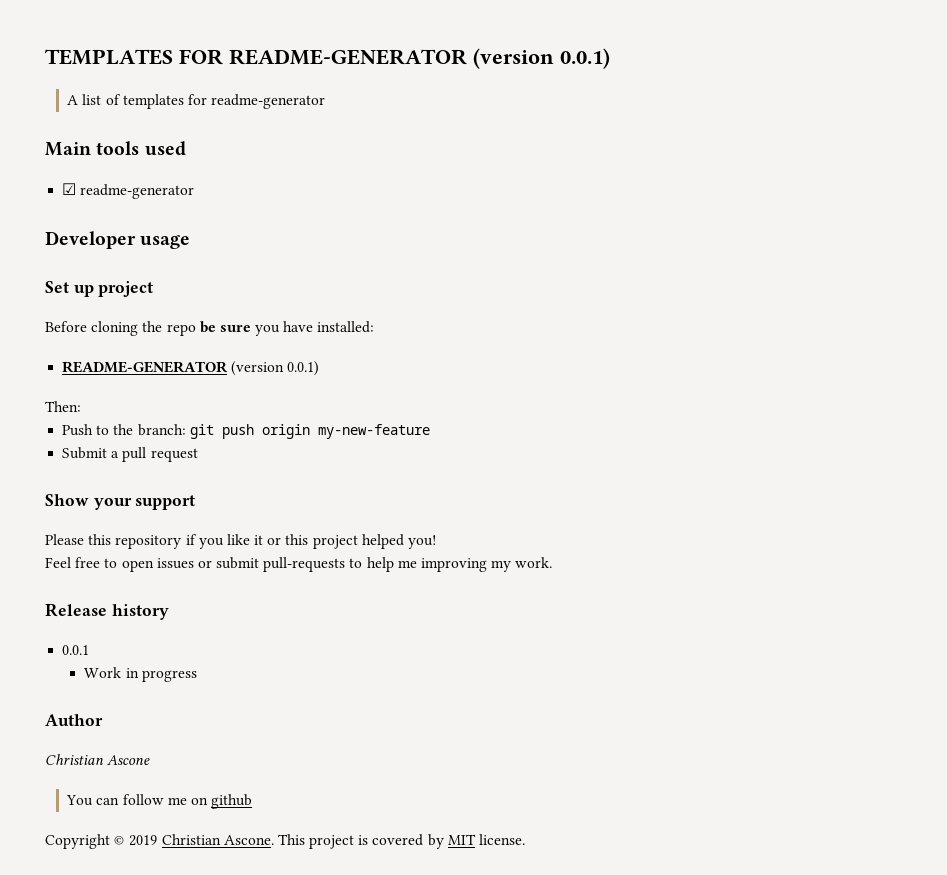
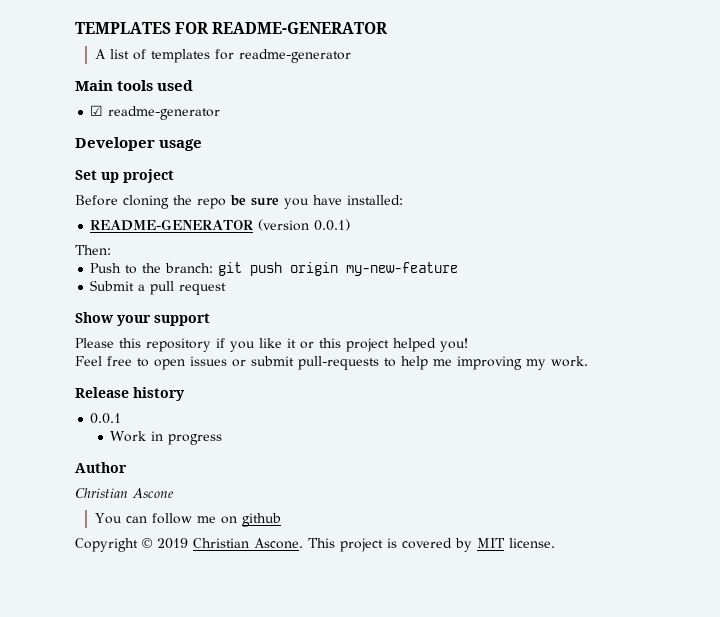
[473,48,610,69] (version 0.0.1) -> (389, 28) none

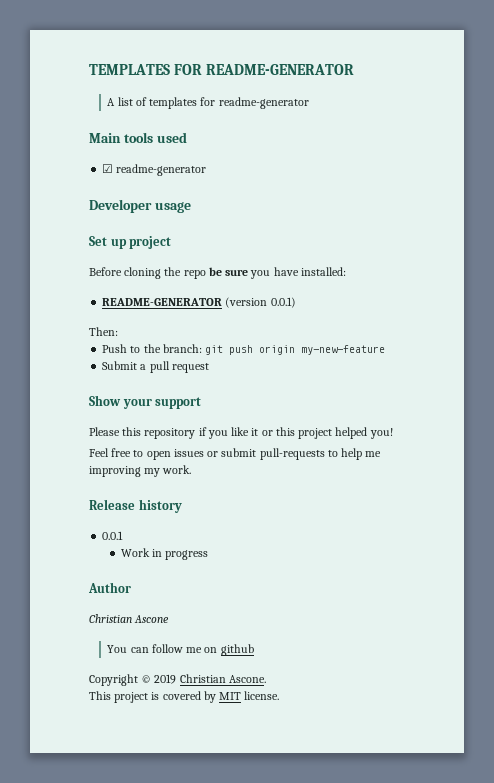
(303, 543) none -> (266, 679) //

